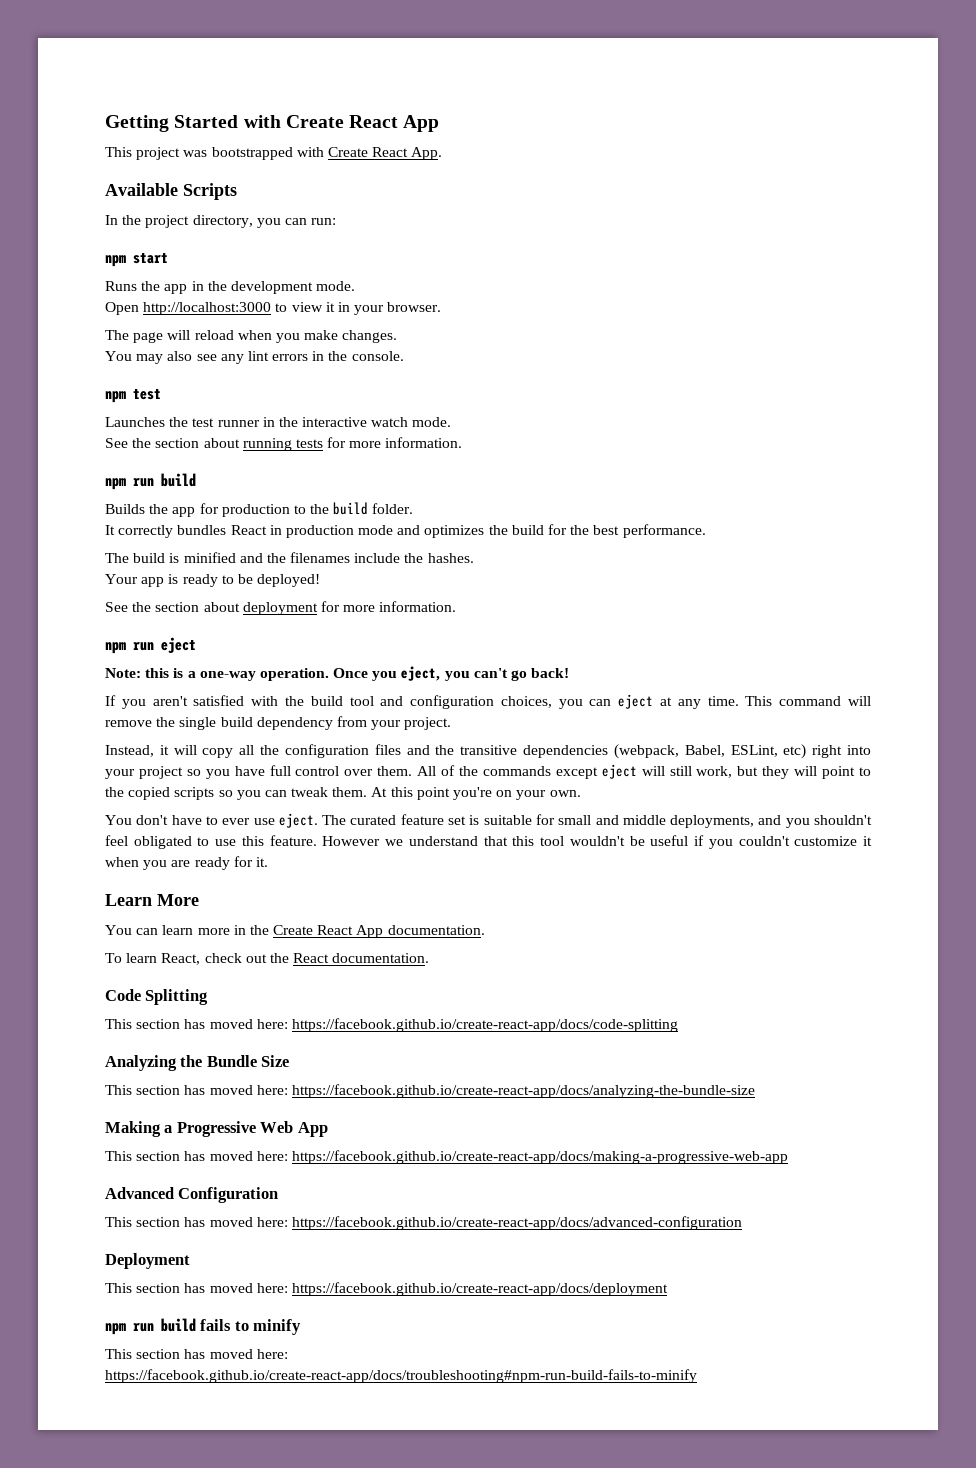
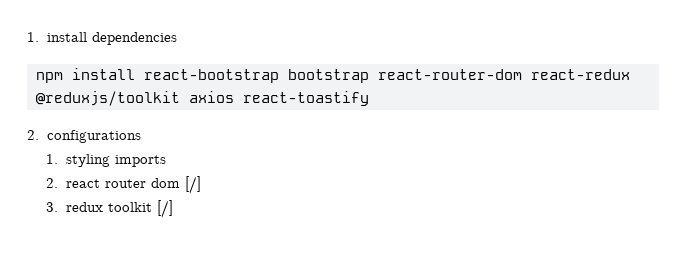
[105,115,440,132] [105,147,443,160] [105,183,237,200] [105,215,337,228] [105,253,168,267] [105,281,356,294] [105,302,442,315] [105,330,398,343] [105,351,404,364] [105,389,161,403] [105,417,452,427] [105,437,463,451] [105,473,196,490] [105,502,414,517] [105,524,706,538] [105,552,474,563] [105,574,321,587] [105,601,457,615] [105,637,196,654] [105,666,570,681] [105,694,871,709] [105,716,452,730] [105,744,872,759] [105,764,871,779] [105,787,581,800] [105,813,872,828] [105,835,872,849] [105,856,268,870] [105,894,199,906] [105,925,485,938] [105,953,430,965] [105,989,209,1005] [105,1018,678,1032] [105,1055,290,1071] [105,1084,755,1098] [105,1121,328,1137] [105,1150,788,1164] [105,1187,279,1203] [105,1216,742,1230] [105,1253,190,1269] [105,1282,668,1296] [105,1318,302,1335] [105,1349,288,1359] [105,1369,697,1383] Getting Started with Create React App // This project was bootstrapped with Create React App. // Available Scripts // In the project directory, you can run: // npm start // Runs the app in the development mode. // Open http://localhost:3000 to view it in your browser. // The page will reload when you make changes. // You may also see any lint errors in the console. // npm test // Launches the test runner in the interactive watch mode. // See the section about running tests for more information. // npm run build // Builds the app for production to the build folder. // It correctly bundles React in production mode and optimizes the build for the best performance. // The build is minified and the filenames include the hashes. // Your app is ready to be deployed! // See the section about deployment for more information. // npm run eject // Note: this is a one-way operation. Once you eject, you can't go back! // If you aren't satisfied with the build tool and configuration choices, you can eject at any time. This command will remove the single build dependency from your project. // Instead, it will copy all the configuration files and the transitive dependencies (webpack, Babel, ESLint, etc) right into your project so you have full control over them. All of the commands except eject will still work, but they will point to the copied scripts so you can tweak them. At this point you're on your own. // You don't have to ever use eject. The curated feature set is suitable for small and middle deployments, and you shouldn't feel obligated to use this feature. However we understand that this tool wouldn't be useful if you couldn't customize it when you are ready for it. // Learn More // You can learn more in the Create React App documentation. // To learn React, check out the React documentation. // Code Splitting // This section has moved here: https://facebook.github.io/create-react-app/docs/code-splitting // Analyzing the Bundle Size // This section has moved here: https://facebook.github.io/create-react-app/docs/analyzing-the-bundle-size // Making a Progressive Web App // This section has moved here: https://facebook.github.io/create-react-app/docs/making-a-progressive-web-app // Advanced Configuration // This section has moved here: https://facebook.github.io/create-react-app/docs/advanced-configuration // Deployment // This section has moved here: https://facebook.github.io/create-react-app/docs/deployment // npm run build fails to minify // This section has moved here: https://facebook.github.io/create-react-app/docs/troubleshooting#npm-run-build-fails-to-minify -> [27,32,177,45] [36,68,630,83] [36,91,369,106] [27,130,141,143] [46,154,166,167] [46,176,201,194] [46,200,173,218] 1. install dependencies // npm install react-bootstrap bootstrap react-router-dom react-redux @reduxjs/toolkit axios react-toastify // 2. configurations // 1. styling imports // 2. react router dom [/] // 3. redux toolkit [/]

